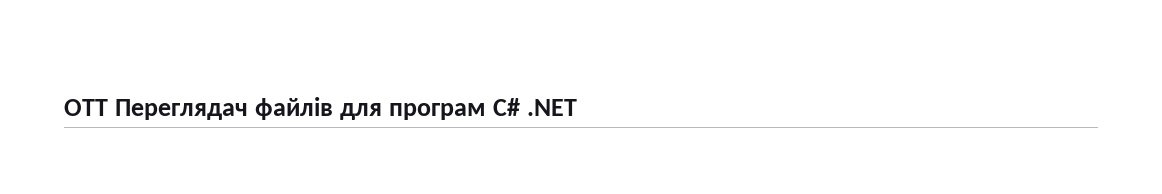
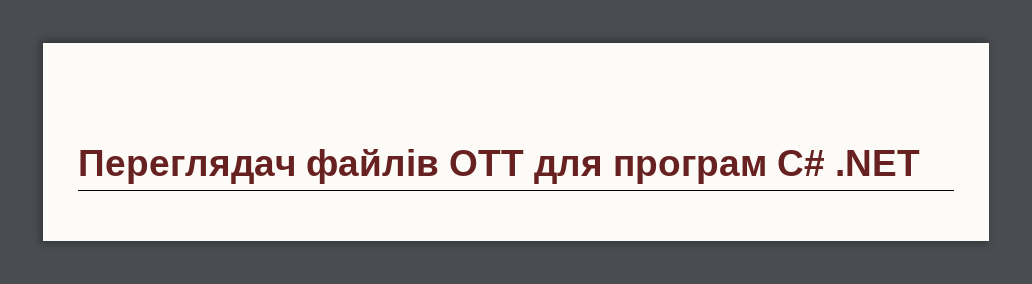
[64,99,108,116] OTT -> (78, 167) none
(334, 108) none -> [449,150,524,176] OTT

